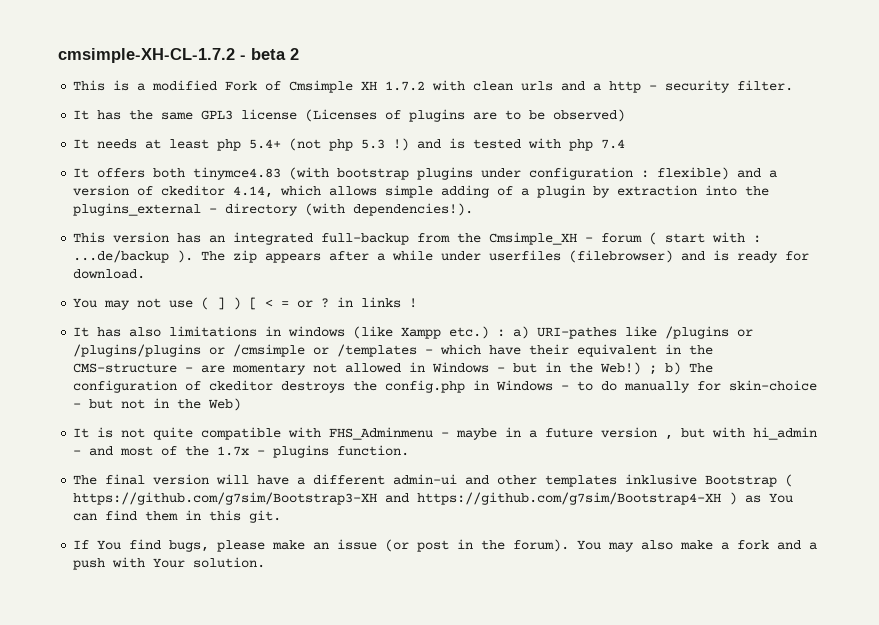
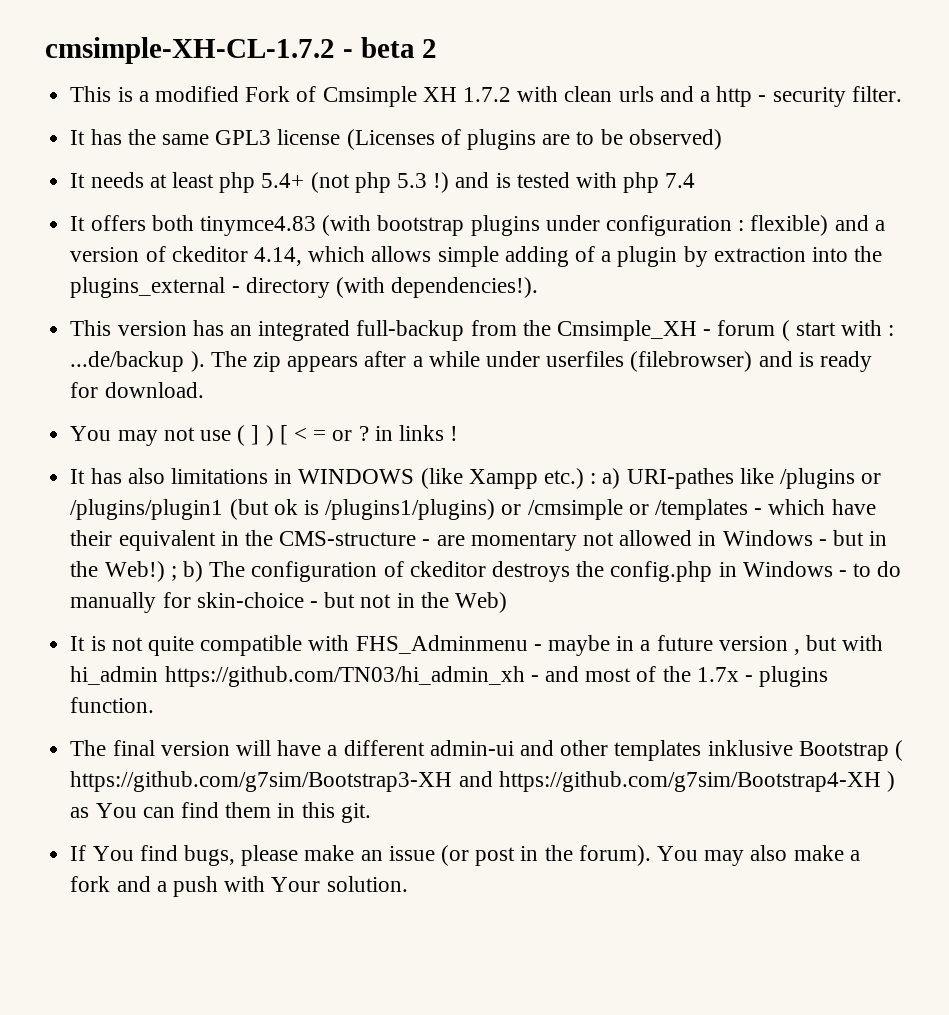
[288,326,346,337] windows -> [298,469,415,484] WINDOWS
[73,344,202,357] /plugins/plugins -> [70,499,496,520] /plugins/plugin1 (but ok is /plugins1/plugins)
(818, 433) none -> [164,666,525,687] https://github.com/TN03/hi_admin_xh

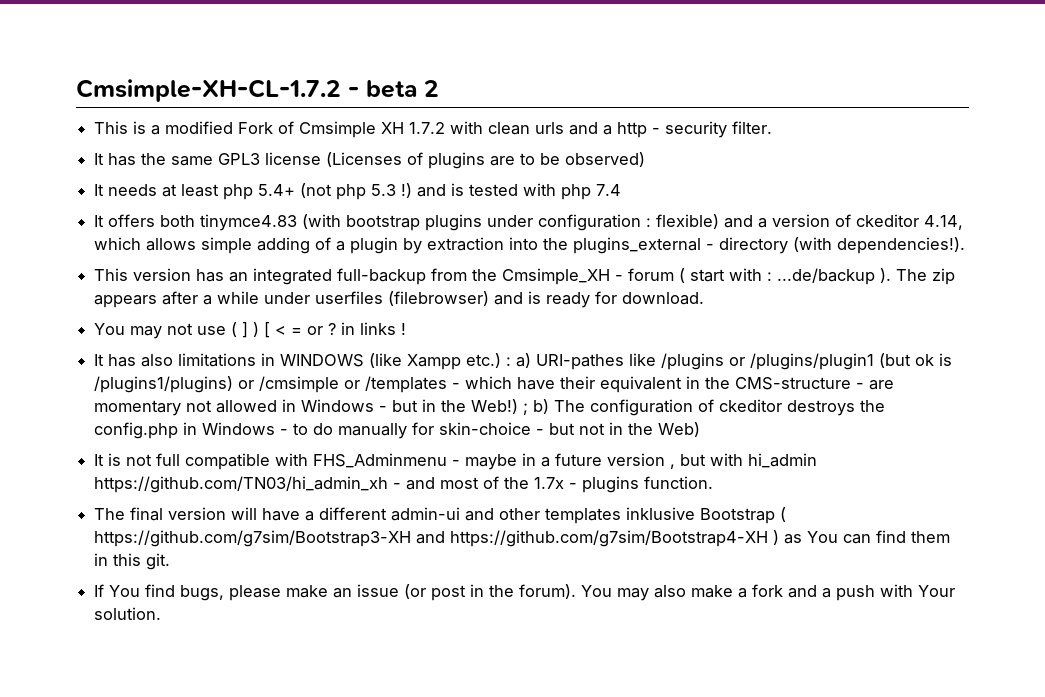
[45,37,335,64] cmsimple-XH-CL-1.7.2 -> [76,79,341,102] Cmsimple-XH-CL-1.7.2
[147,636,194,656] quite -> [156,453,181,466] full

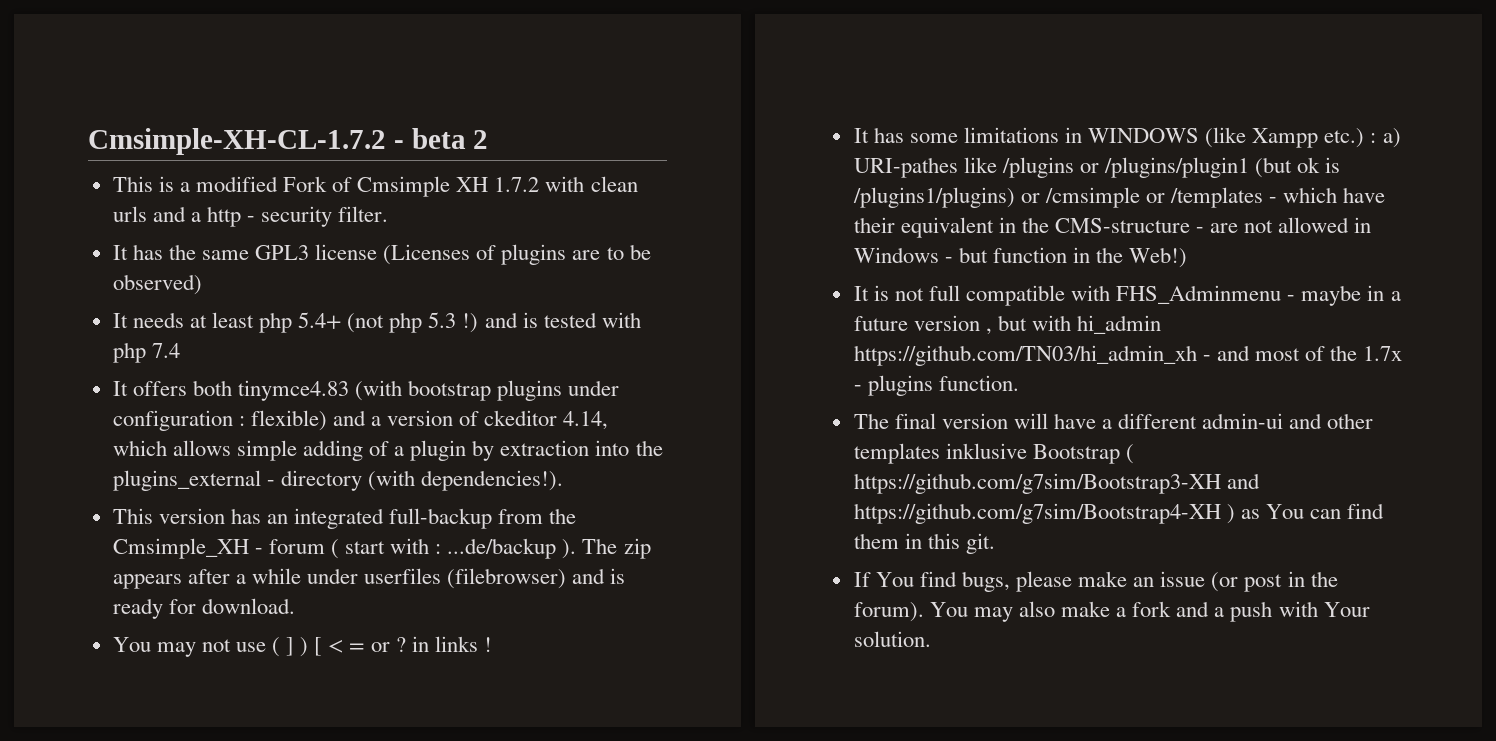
[141,354,174,367] also -> [909,133,958,143] some
[94,400,182,416] momentary -> (1239, 228) none
(419, 406) none -> [992,247,1067,263] function
[523,399,886,416] [94,422,701,439] ; b) The configuration of ckeditor destroys the config.php in Windows - to do manually for skin-choice - but not in the Web) -> (1188, 257) none

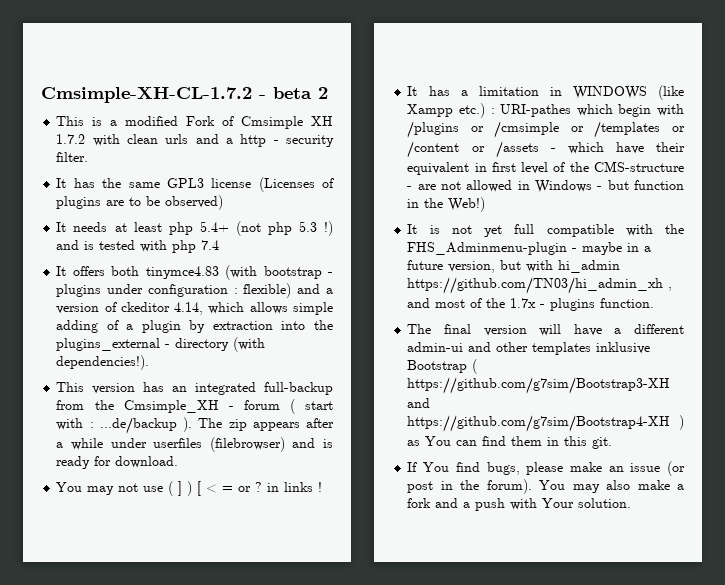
(492, 390) none -> [328,272,334,276] -
[909,127,1059,143] some limitations -> [460,86,539,96] a limitation
[1382,128,1401,148] [853,157,1341,178] [852,187,1264,208] a) URI-pathes like /plugins or /plugins/plugin1 (but ok is /plugins1/plugins) or /cmsimple or /templates -> [500,104,684,117] [407,121,685,138] [407,141,539,158] URI-pathes which begin with /plugins or /cmsimple or /templates or /content or /assets
(1016, 225) none -> [491,162,566,174] first level of
(924, 294) none -> [484,225,503,237] yet
[1116,285,1282,304] FHS_Adminmenu -> [665,224,684,234] [407,242,568,255] the FHS_Adminmenu-plugin
[913,315,992,335] version , -> [448,261,496,273] version,
[1202,355,1211,361] - -> [668,287,673,291] ,

